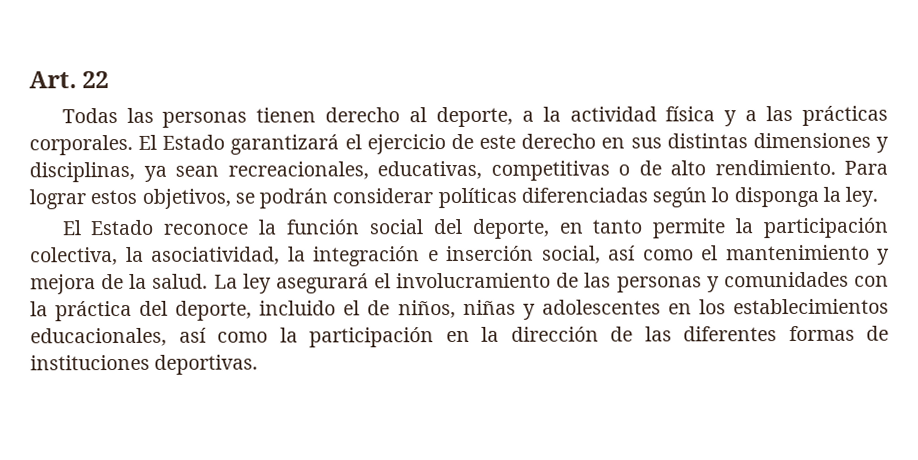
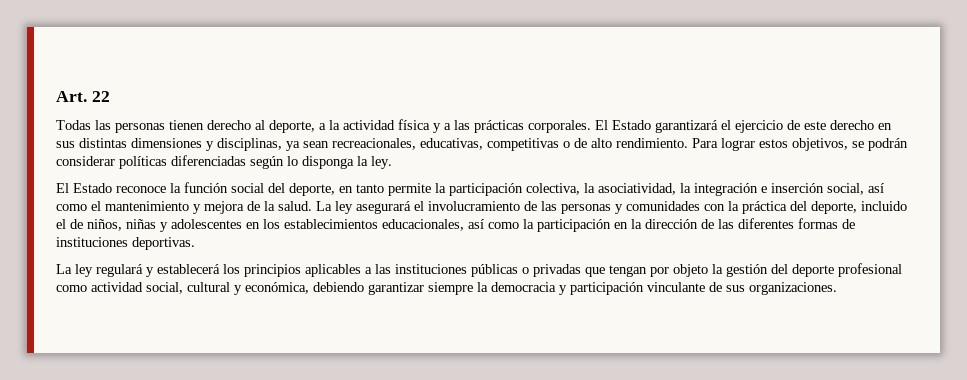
(259, 364) none -> [56,263,902,277] [56,282,837,295] // La ley regulará y establecerá los principios aplicables a las instituciones públicas o privadas que tengan por objeto la gestión del deporte profesional como actividad social, cultural y económica, debiendo garantizar siempre la democracia y participación vinculante de sus organizaciones.

